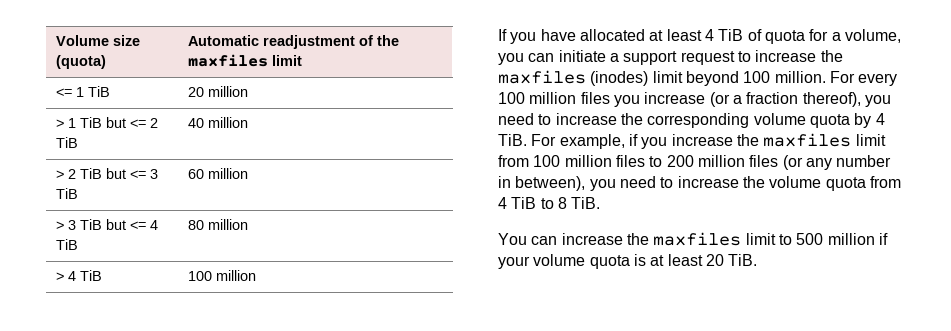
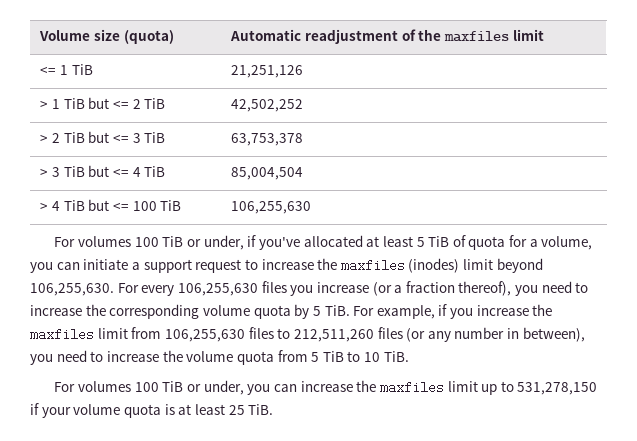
[187,86,248,97] 20 million -> [231,65,304,78] 21,251,126
[187,117,248,128] 40 million -> [231,99,304,112] 42,502,252
[187,168,248,179] 60 million -> [231,133,304,146] 63,753,378
[187,219,248,230] 80 million -> [231,167,304,180] 85,004,504
[187,270,256,281] [498,29,576,44] | 100 million // If you have -> [88,199,182,211] [231,201,312,214] [54,235,300,250] but <= 100 TiB | 106,255,630 // For volumes 100 TiB or under, if you've
[704,29,714,41] 4 -> [416,237,425,247] 5
[743,71,898,86] [498,92,577,104] 100 million. For every 100 million -> [30,283,258,296] 106,255,630. For every 106,255,630
[875,113,885,125] 4 -> [312,306,321,316] 5
[533,155,745,167] 100 million files to 200 million -> [164,327,374,342] 106,255,630 files to 212,511,260
[498,197,507,209] 4 -> [311,352,320,362] 5
[557,197,567,209] 8 -> [364,352,381,362] 10
[498,233,527,245] You -> [54,380,271,395] For volumes 100 TiB or under, you
[778,233,875,245] to 500 million -> [481,381,598,395] up to 531,278,150
[705,254,724,266] 20 -> [228,405,245,415] 25

